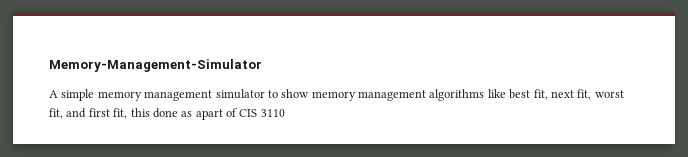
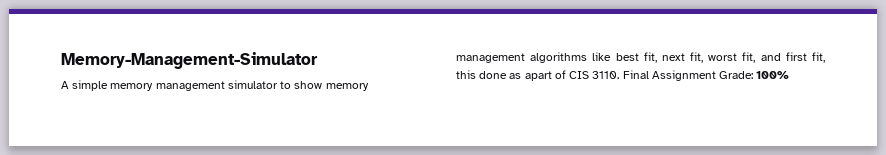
[260,109,285,117] 3110 -> [592,70,790,81] 3110. Final Assignment Grade: 100%

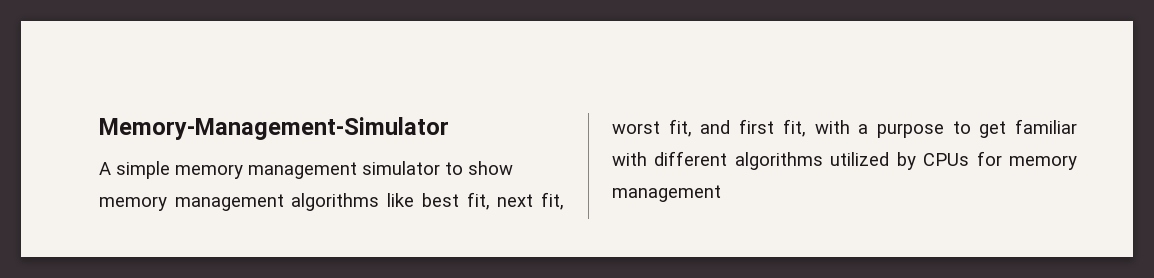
[456,70,790,81] this done as apart of CIS 3110. Final Assignment Grade: 100% -> [814,119,1077,138] [612,151,1077,170] [612,185,721,202] with a purpose to get familiar with different algorithms utilized by CPUs for memory management

